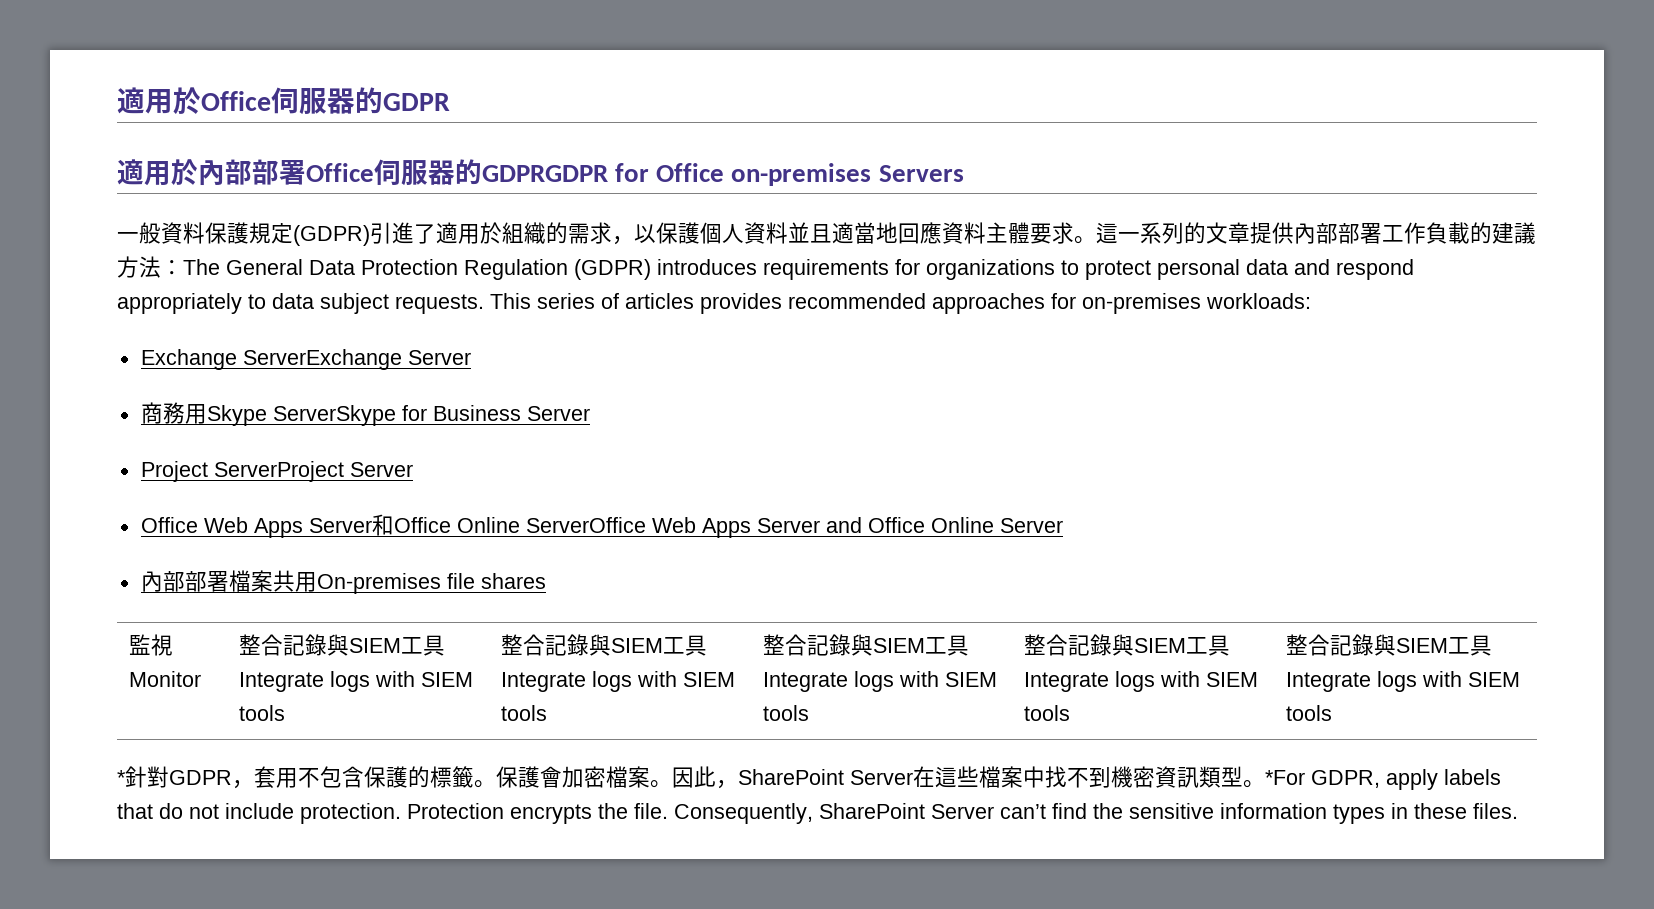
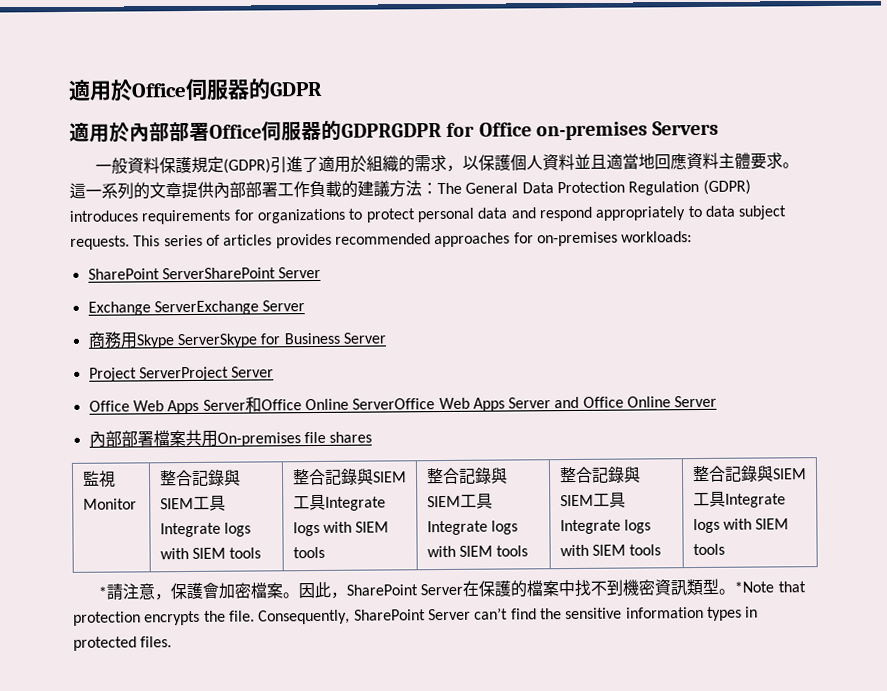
(1311, 301) none -> [87,266,322,280] // SharePoint ServerSharePoint Server
[125,766,496,789] 針對GDPR，套用不包含保護的標籤。 -> [106,583,172,601] 請注意，
[935,766,979,788] 這些 -> [478,580,528,598] 保護的
[1265,769,1501,790] [117,803,504,824] *For GDPR, apply labels that do not include protection. Protection -> [734,581,806,593] [73,611,141,626] *Note that protection
[1414,803,1467,819] these -> [73,636,137,651] protected

